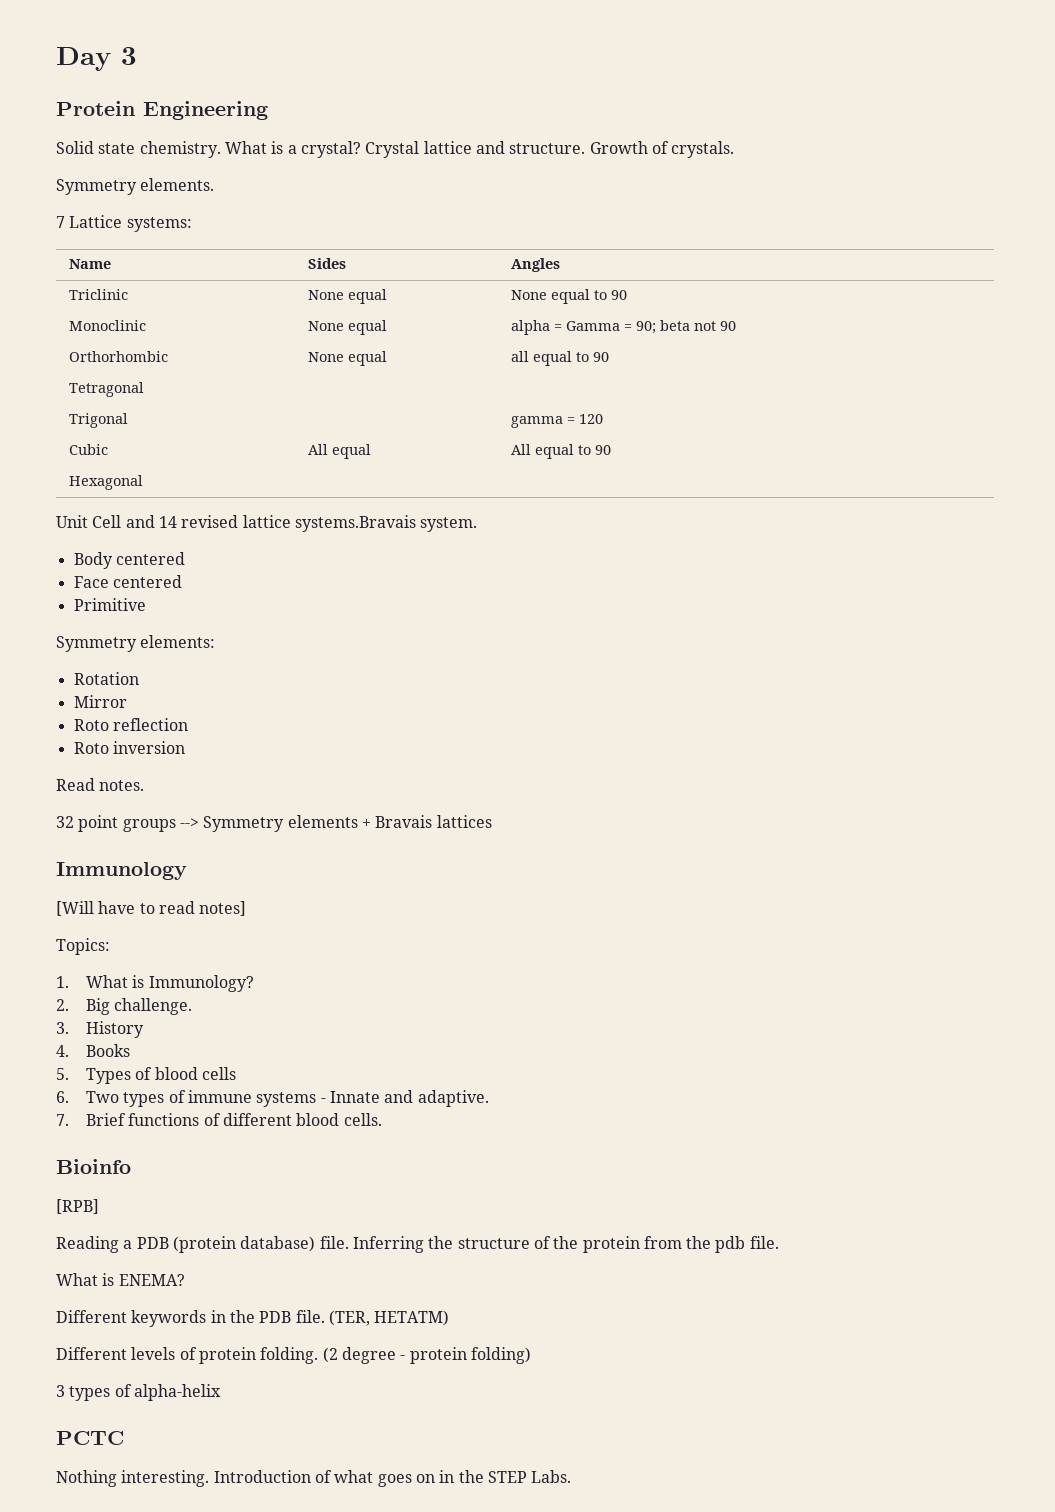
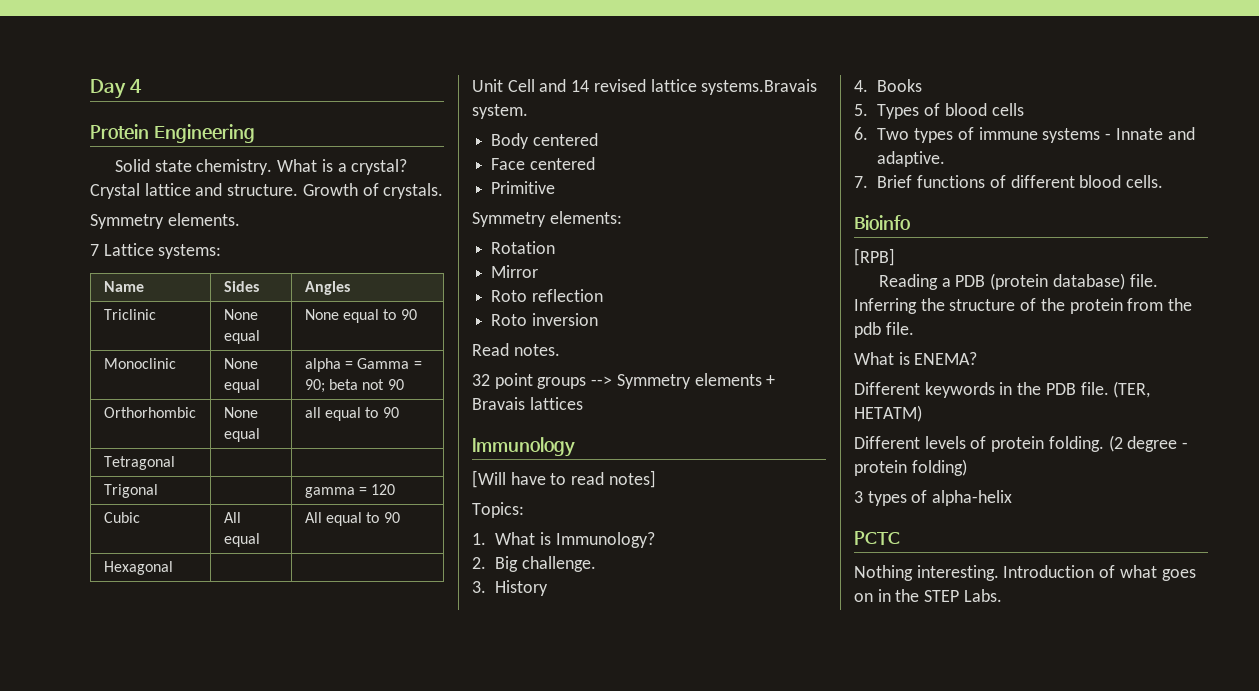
[121,47,137,65] 3 -> [130,79,143,93] 4

